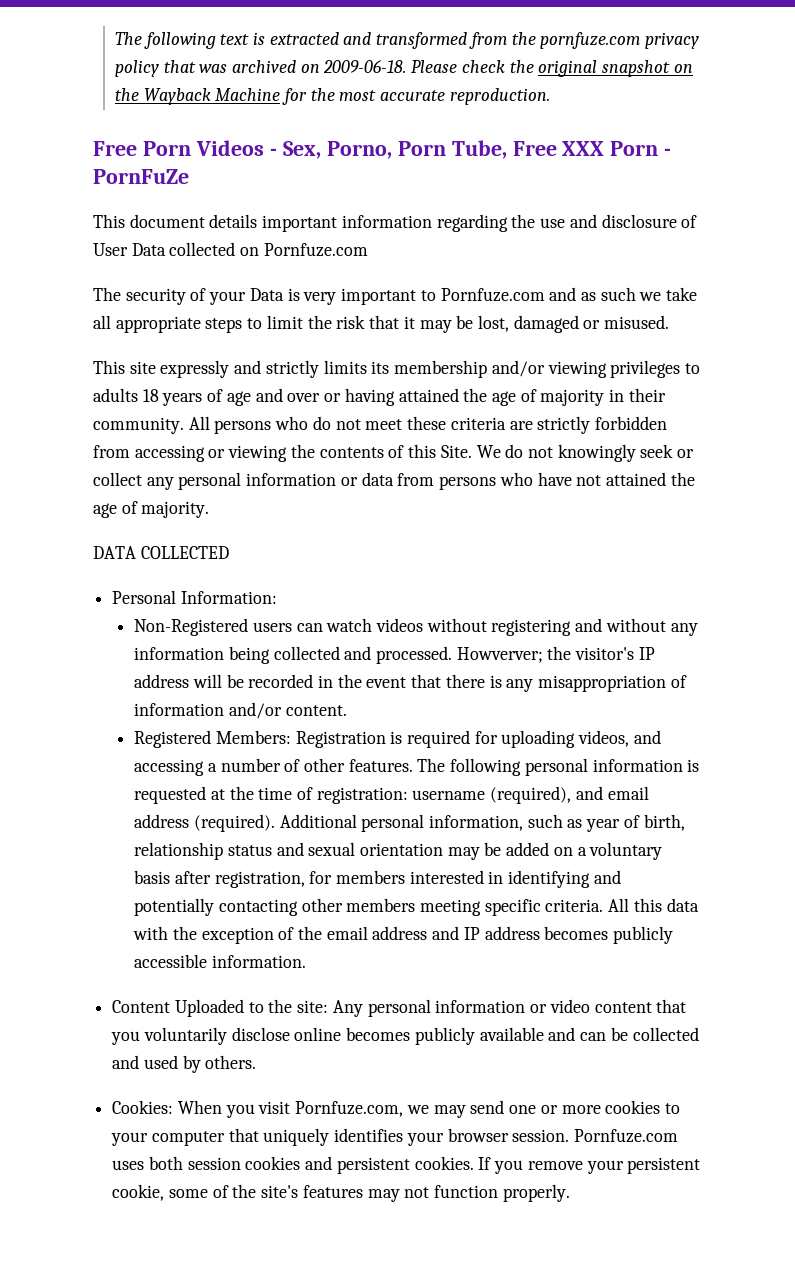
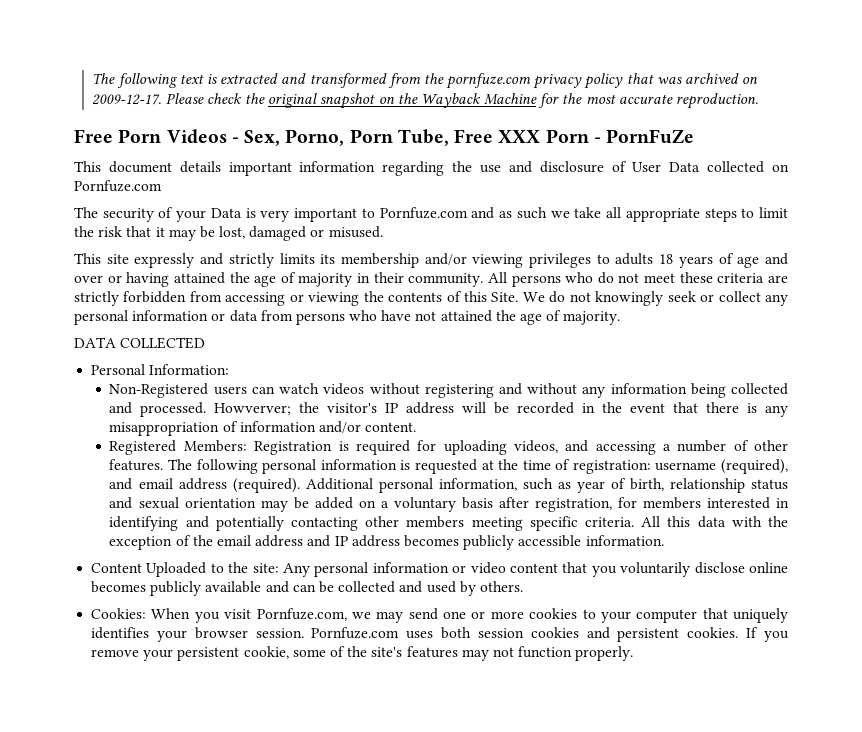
[323,60,407,73] 2009-06-18. -> [92,94,162,105] 2009-12-17.

